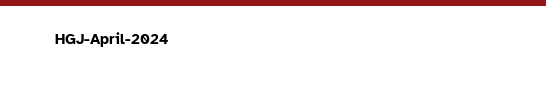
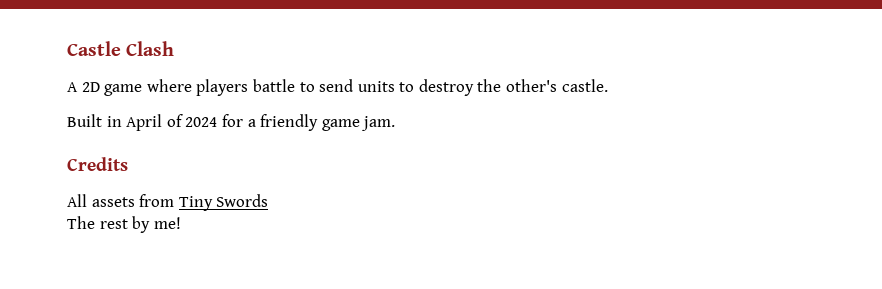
[55,32,168,47] HGJ-April-2024 -> [67,41,175,56] [67,79,608,96] [67,114,396,131] [67,157,128,171] [67,194,269,211] [67,216,181,233] Castle Clash // A 2D game where players battle to send units to destroy the other's castle. // Built in April of 2024 for a friendly game jam. // Credits // All assets from Tiny Swords // The rest by me!

